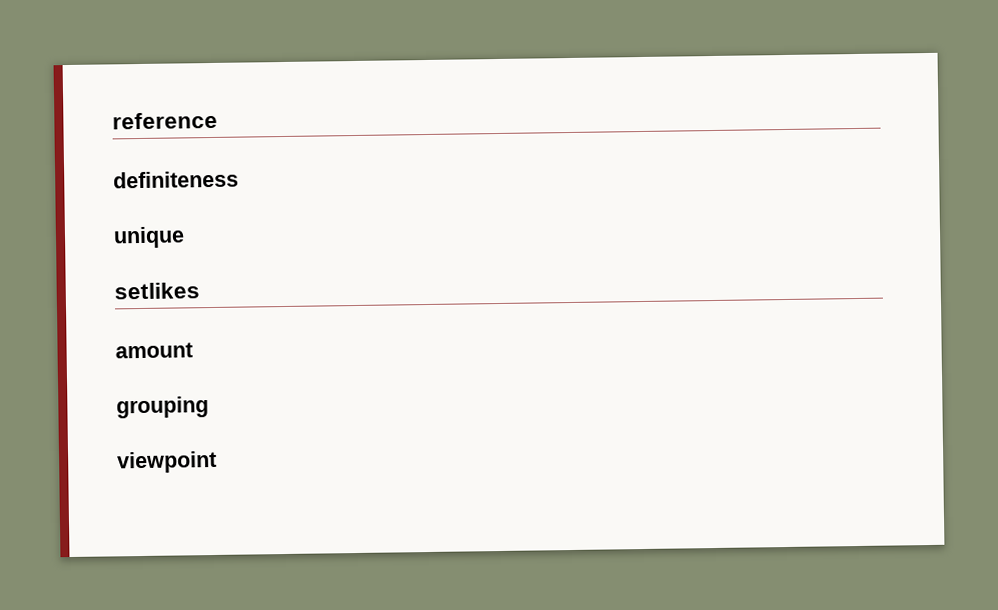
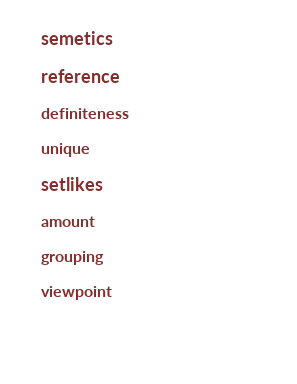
(112, 120) none -> [41,31,113,45] semetics //

